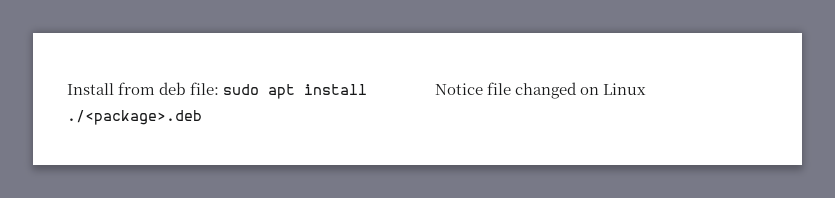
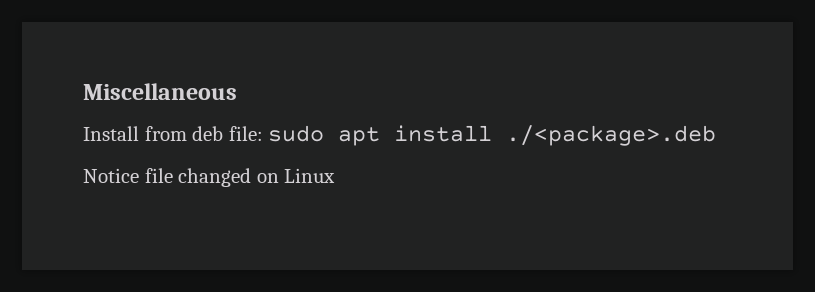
(67, 89) none -> [83,83,237,100] Miscellaneous //

